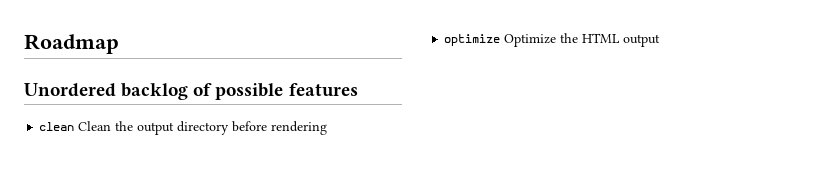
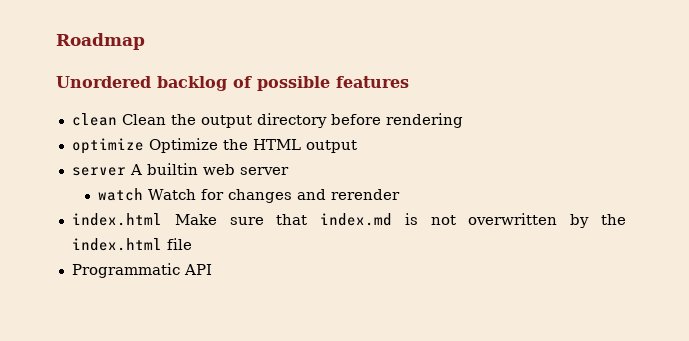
(661, 40) none -> [71,163,289,176] [97,188,400,203] [71,213,626,228] [71,238,192,251] [71,263,212,278] // server A builtin web server // watch Watch for changes and rerender // index.html Make sure that index.md is not overwritten by the index.html file // Programmatic API

